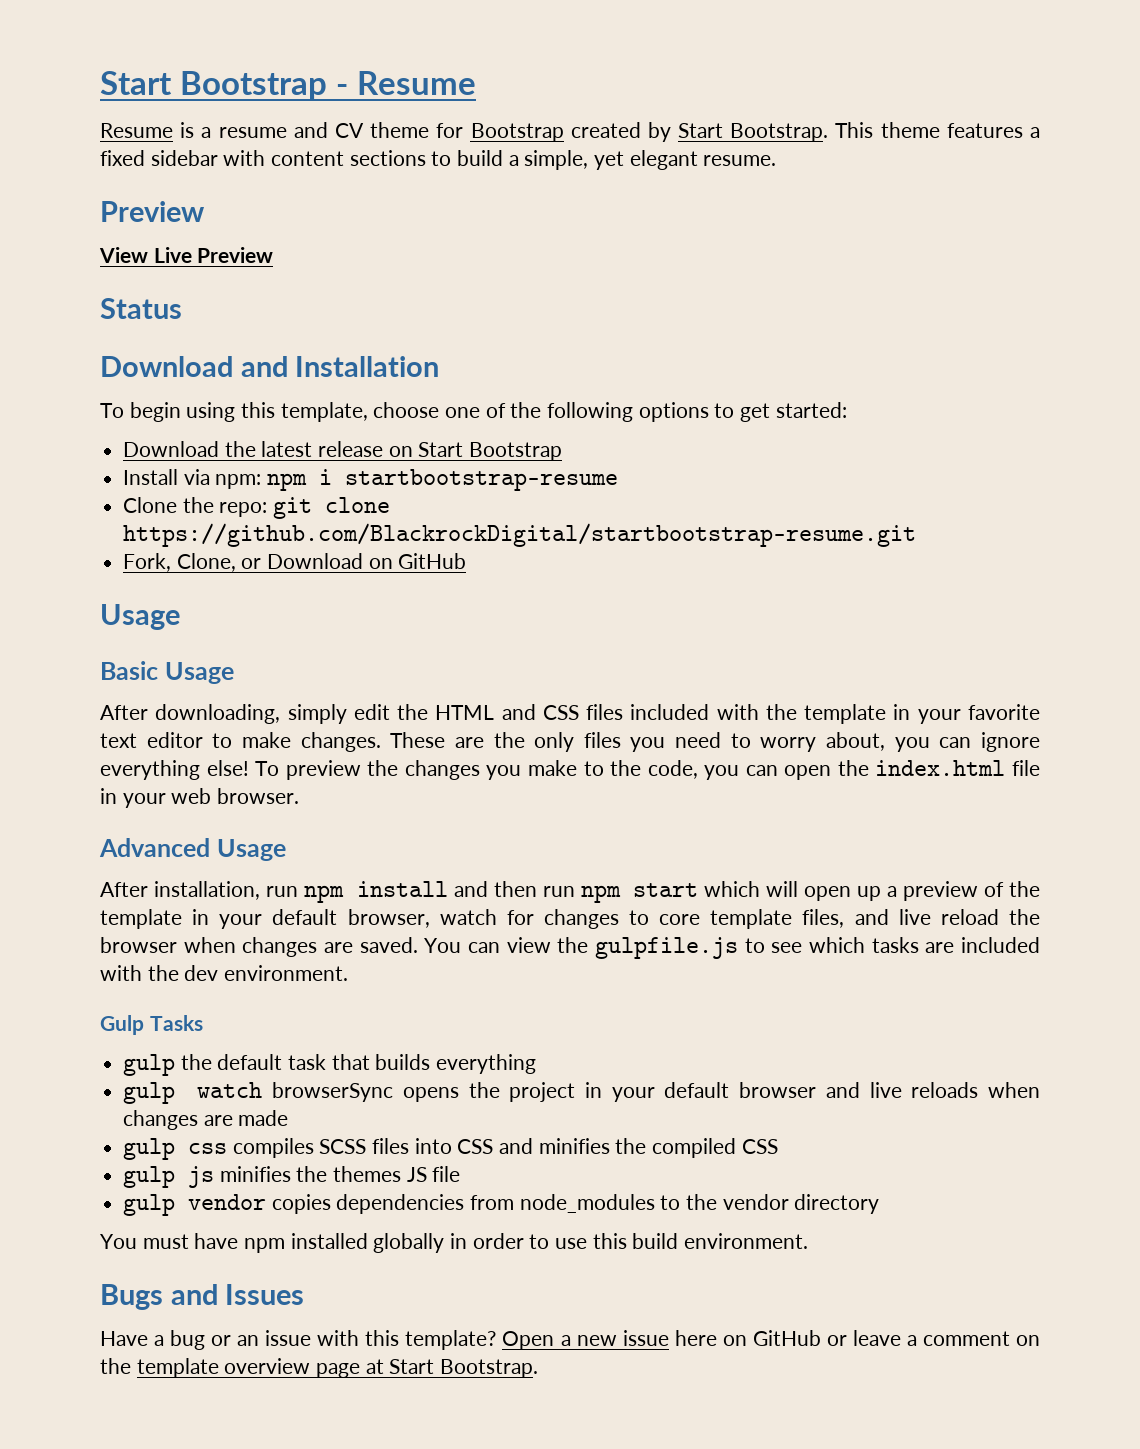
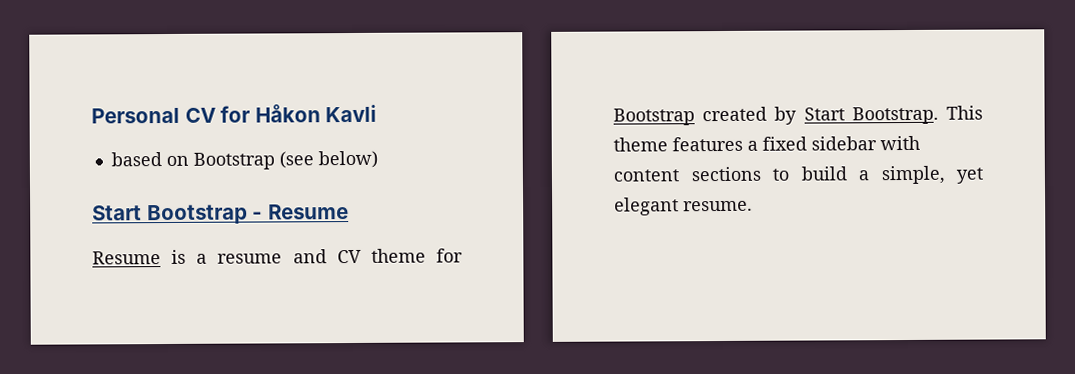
(100, 83) none -> [91,104,378,124] [110,150,378,170] Personal CV for Håkon Kavli // based on Bootstrap (see below) //
[100,201,205,222] [99,247,274,263] [100,298,182,319] [100,356,440,377] [100,402,847,422] [123,441,563,461] [123,469,619,491] [123,497,391,519] [123,523,917,547] [123,553,467,572] [100,604,180,630] [100,661,234,684] [100,704,1040,724] [100,732,1040,752] [100,760,1040,780] [100,788,300,808] [99,838,286,861] [100,881,1040,903] [100,909,1040,929] [100,937,1040,959] [100,965,349,981] [100,1015,203,1035] [123,1054,537,1076] [123,1082,1040,1104] [123,1110,289,1130] [123,1138,778,1160] [123,1166,461,1188] [123,1194,880,1216] [100,1233,809,1253] [100,1284,305,1310] [100,1330,1040,1350] [100,1358,539,1378] // Preview // View Live Preview // Status // Download and Installation // To begin using this template, choose one of the following options to get started: // Download the latest release on Start Bootstrap // Install via npm: npm i startbootstrap-resume // Clone the repo: git clone https://github.com/BlackrockDigital/startbootstrap-resume.git // Fork, Clone, or Download on GitHub // Usage // Basic Usage // After downloading, simply edit the HTML and CSS files included with the template in your favorite text editor to make changes. These are the only files you need to worry about, you can ignore everything else! To preview the changes you make to the code, you can open the index.html file in your web browser. // Advanced Usage // After installation, run npm install and then run npm start which will open up a preview of the template in your default browser, watch for changes to core template files, and live reload the browser when changes are saved. You can view the gulpfile.js to see which tasks are included with the dev environment. // Gulp Tasks // gulp the default task that builds everything // gulp watch browserSync opens the project in your default browser and live reloads when changes are made // gulp css compiles SCSS files into CSS and minifies the compiled CSS // gulp js minifies the themes JS file // gulp vendor copies dependencies from node_modules to the vendor directory // You must have npm installed globally in order to use this build environment. // Bugs and Issues // Have a bug or an issue with this template? Open a new issue here on GitHub or leave a comment on the template overview page at Start Bootstrap. -> (753, 206) none

